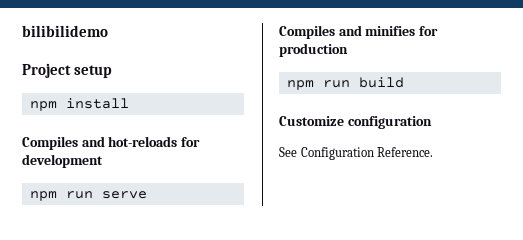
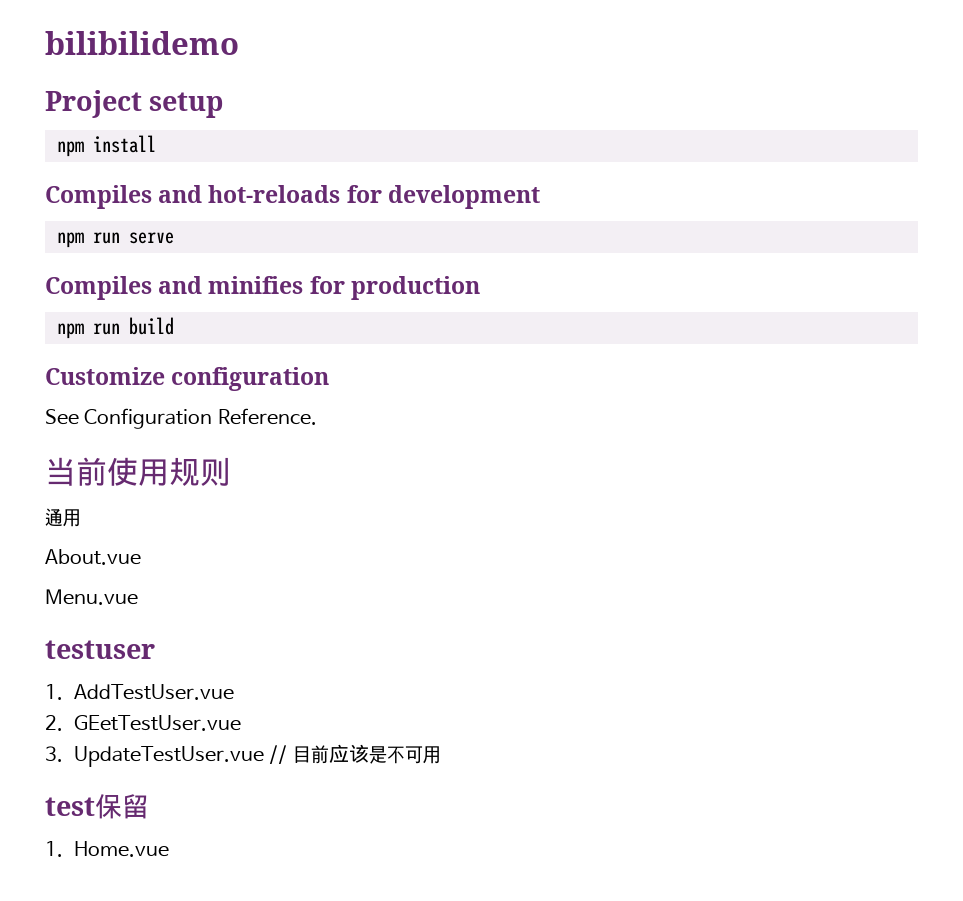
(434, 152) none -> [45,457,231,486] [45,508,81,527] [45,549,141,565] [45,589,138,605] [45,640,155,659] [45,684,234,700] [45,715,241,731] [45,744,441,767] [45,794,149,819] [45,841,169,857] // 当前使用规则 // 通用 // About.vue // Menu.vue // testuser // 1. AddTestUser.vue // 2. GEetTestUser.vue // 3. UpdateTestUser.vue // 目前应该是不可用 // test保留 // 1. Home.vue

